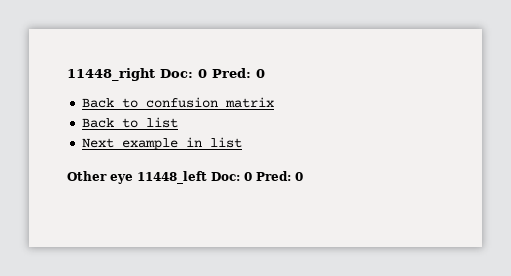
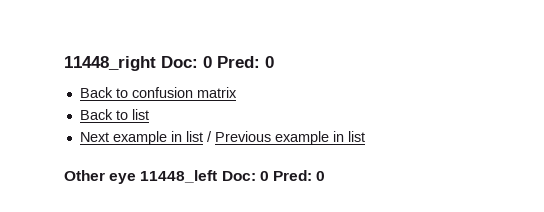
(243, 142) none -> [206,131,365,145] / Previous example in list

